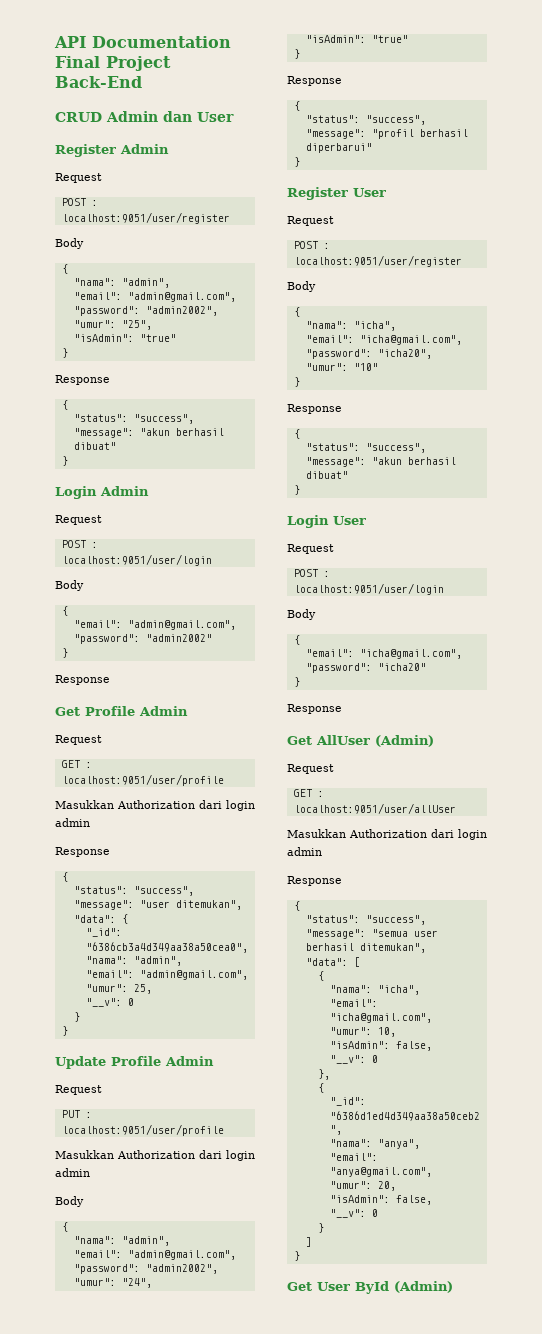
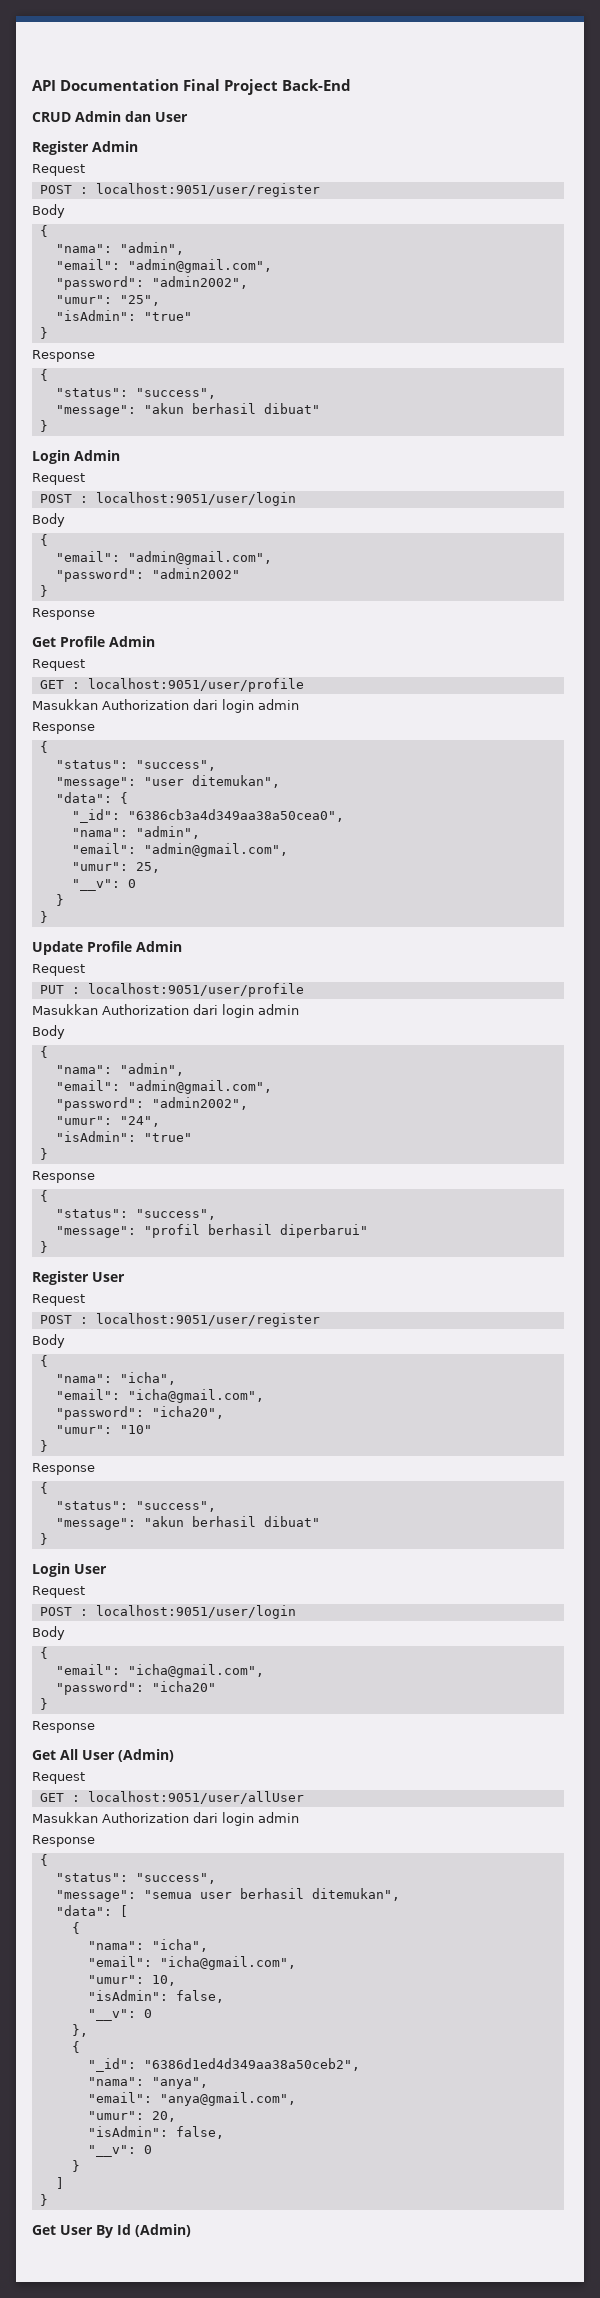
[316,735,370,745] AllUser -> [60,1749,115,1760] All User
[355,1281,389,1294] ById -> [96,2224,131,2238] By Id

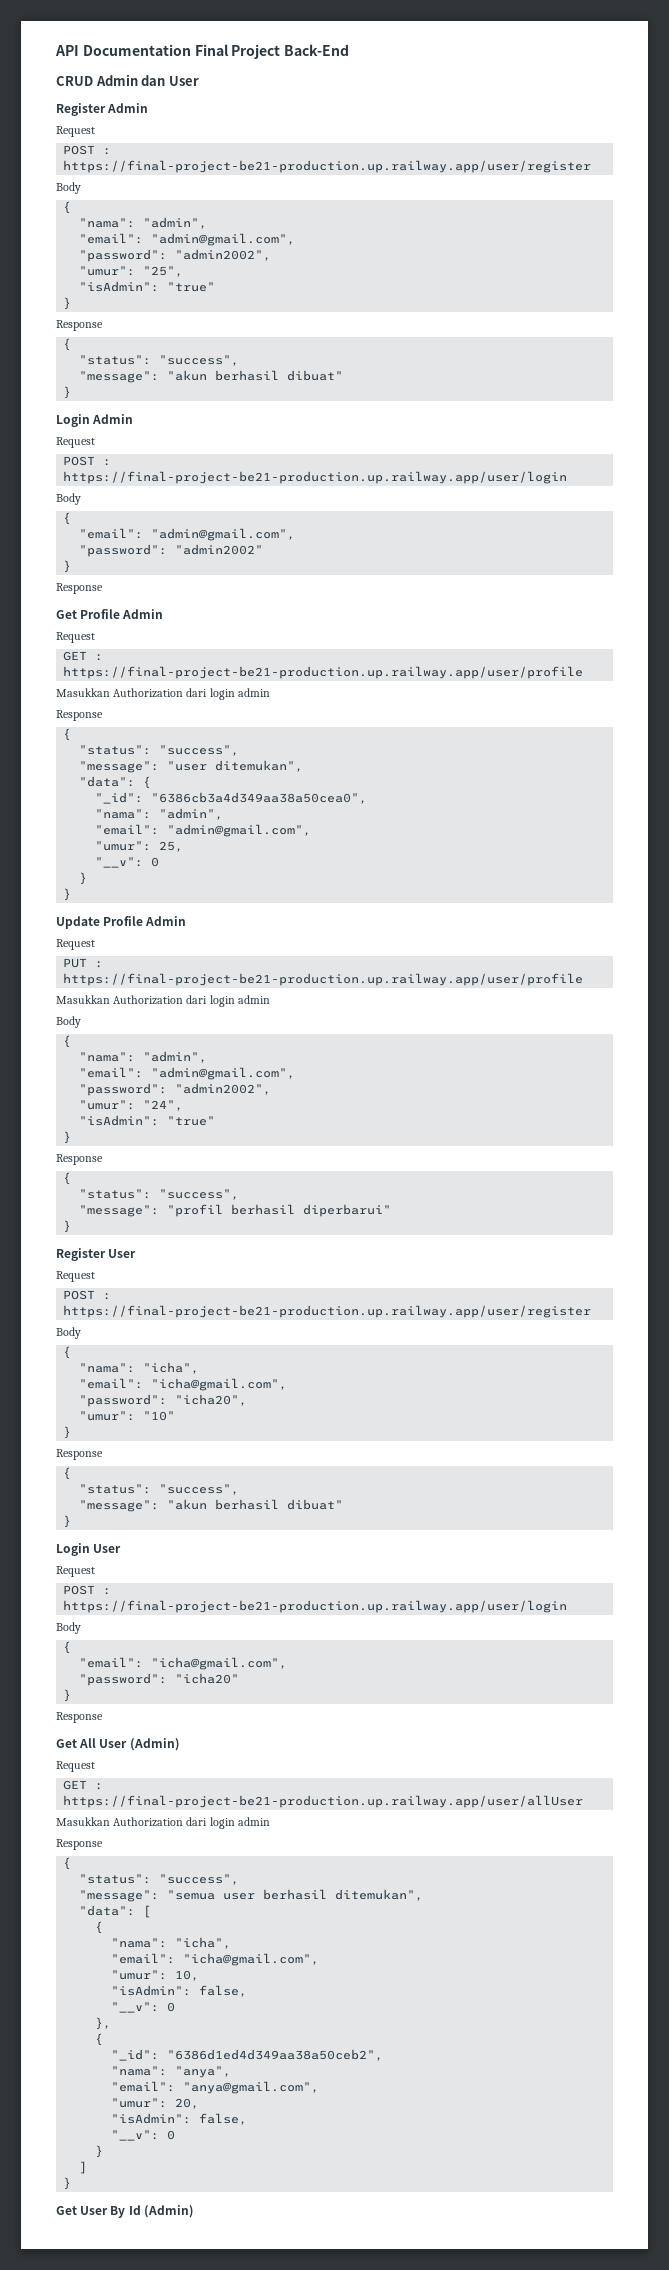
[95,183,320,197] localhost:9051/user/register -> [63,160,592,173] https://final-project-be21-production.up.railway.app/user/register
[95,492,296,506] localhost:9051/user/login -> [63,471,568,484] https://final-project-be21-production.up.railway.app/user/login
[87,678,304,692] localhost:9051/user/profile -> [63,666,584,679] https://final-project-be21-production.up.railway.app/user/profile
[87,983,304,997] localhost:9051/user/profile -> [63,973,584,986] https://final-project-be21-production.up.railway.app/user/profile
[95,1313,320,1327] localhost:9051/user/register -> [63,1305,592,1318] https://final-project-be21-production.up.railway.app/user/register
[95,1605,296,1619] localhost:9051/user/login -> [63,1600,568,1613] https://final-project-be21-production.up.railway.app/user/login
[87,1791,304,1804] localhost:9051/user/allUser -> [63,1795,584,1808] https://final-project-be21-production.up.railway.app/user/allUser

